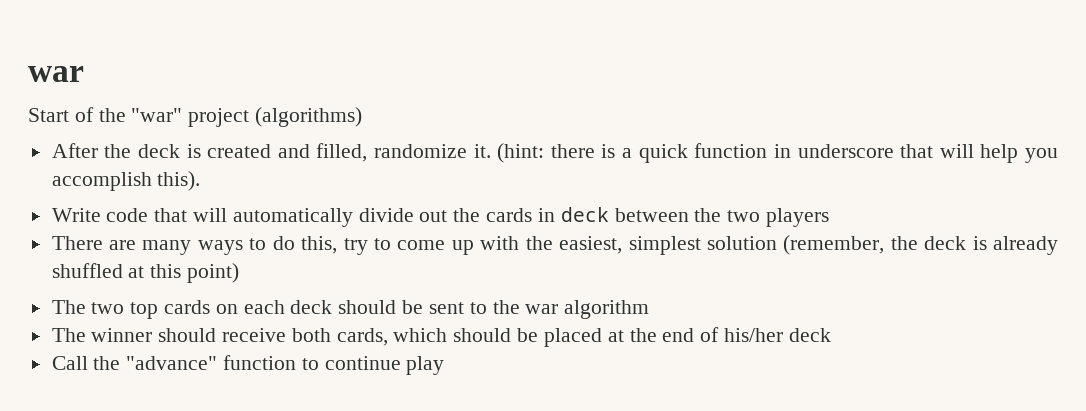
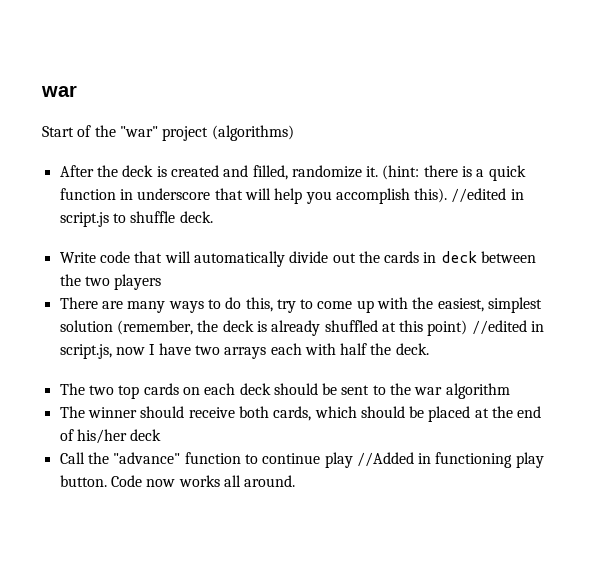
(201, 181) none -> [451,188,524,203] [59,211,213,227] //edited in script.js to shuffle deck.
(240, 273) none -> [471,320,545,335] [59,343,429,359] //edited in script.js, now I have two arrays each with half the deck.
(445, 365) none -> [356,452,544,468] [59,475,296,487] //Added in functioning play button. Code now works all around.

